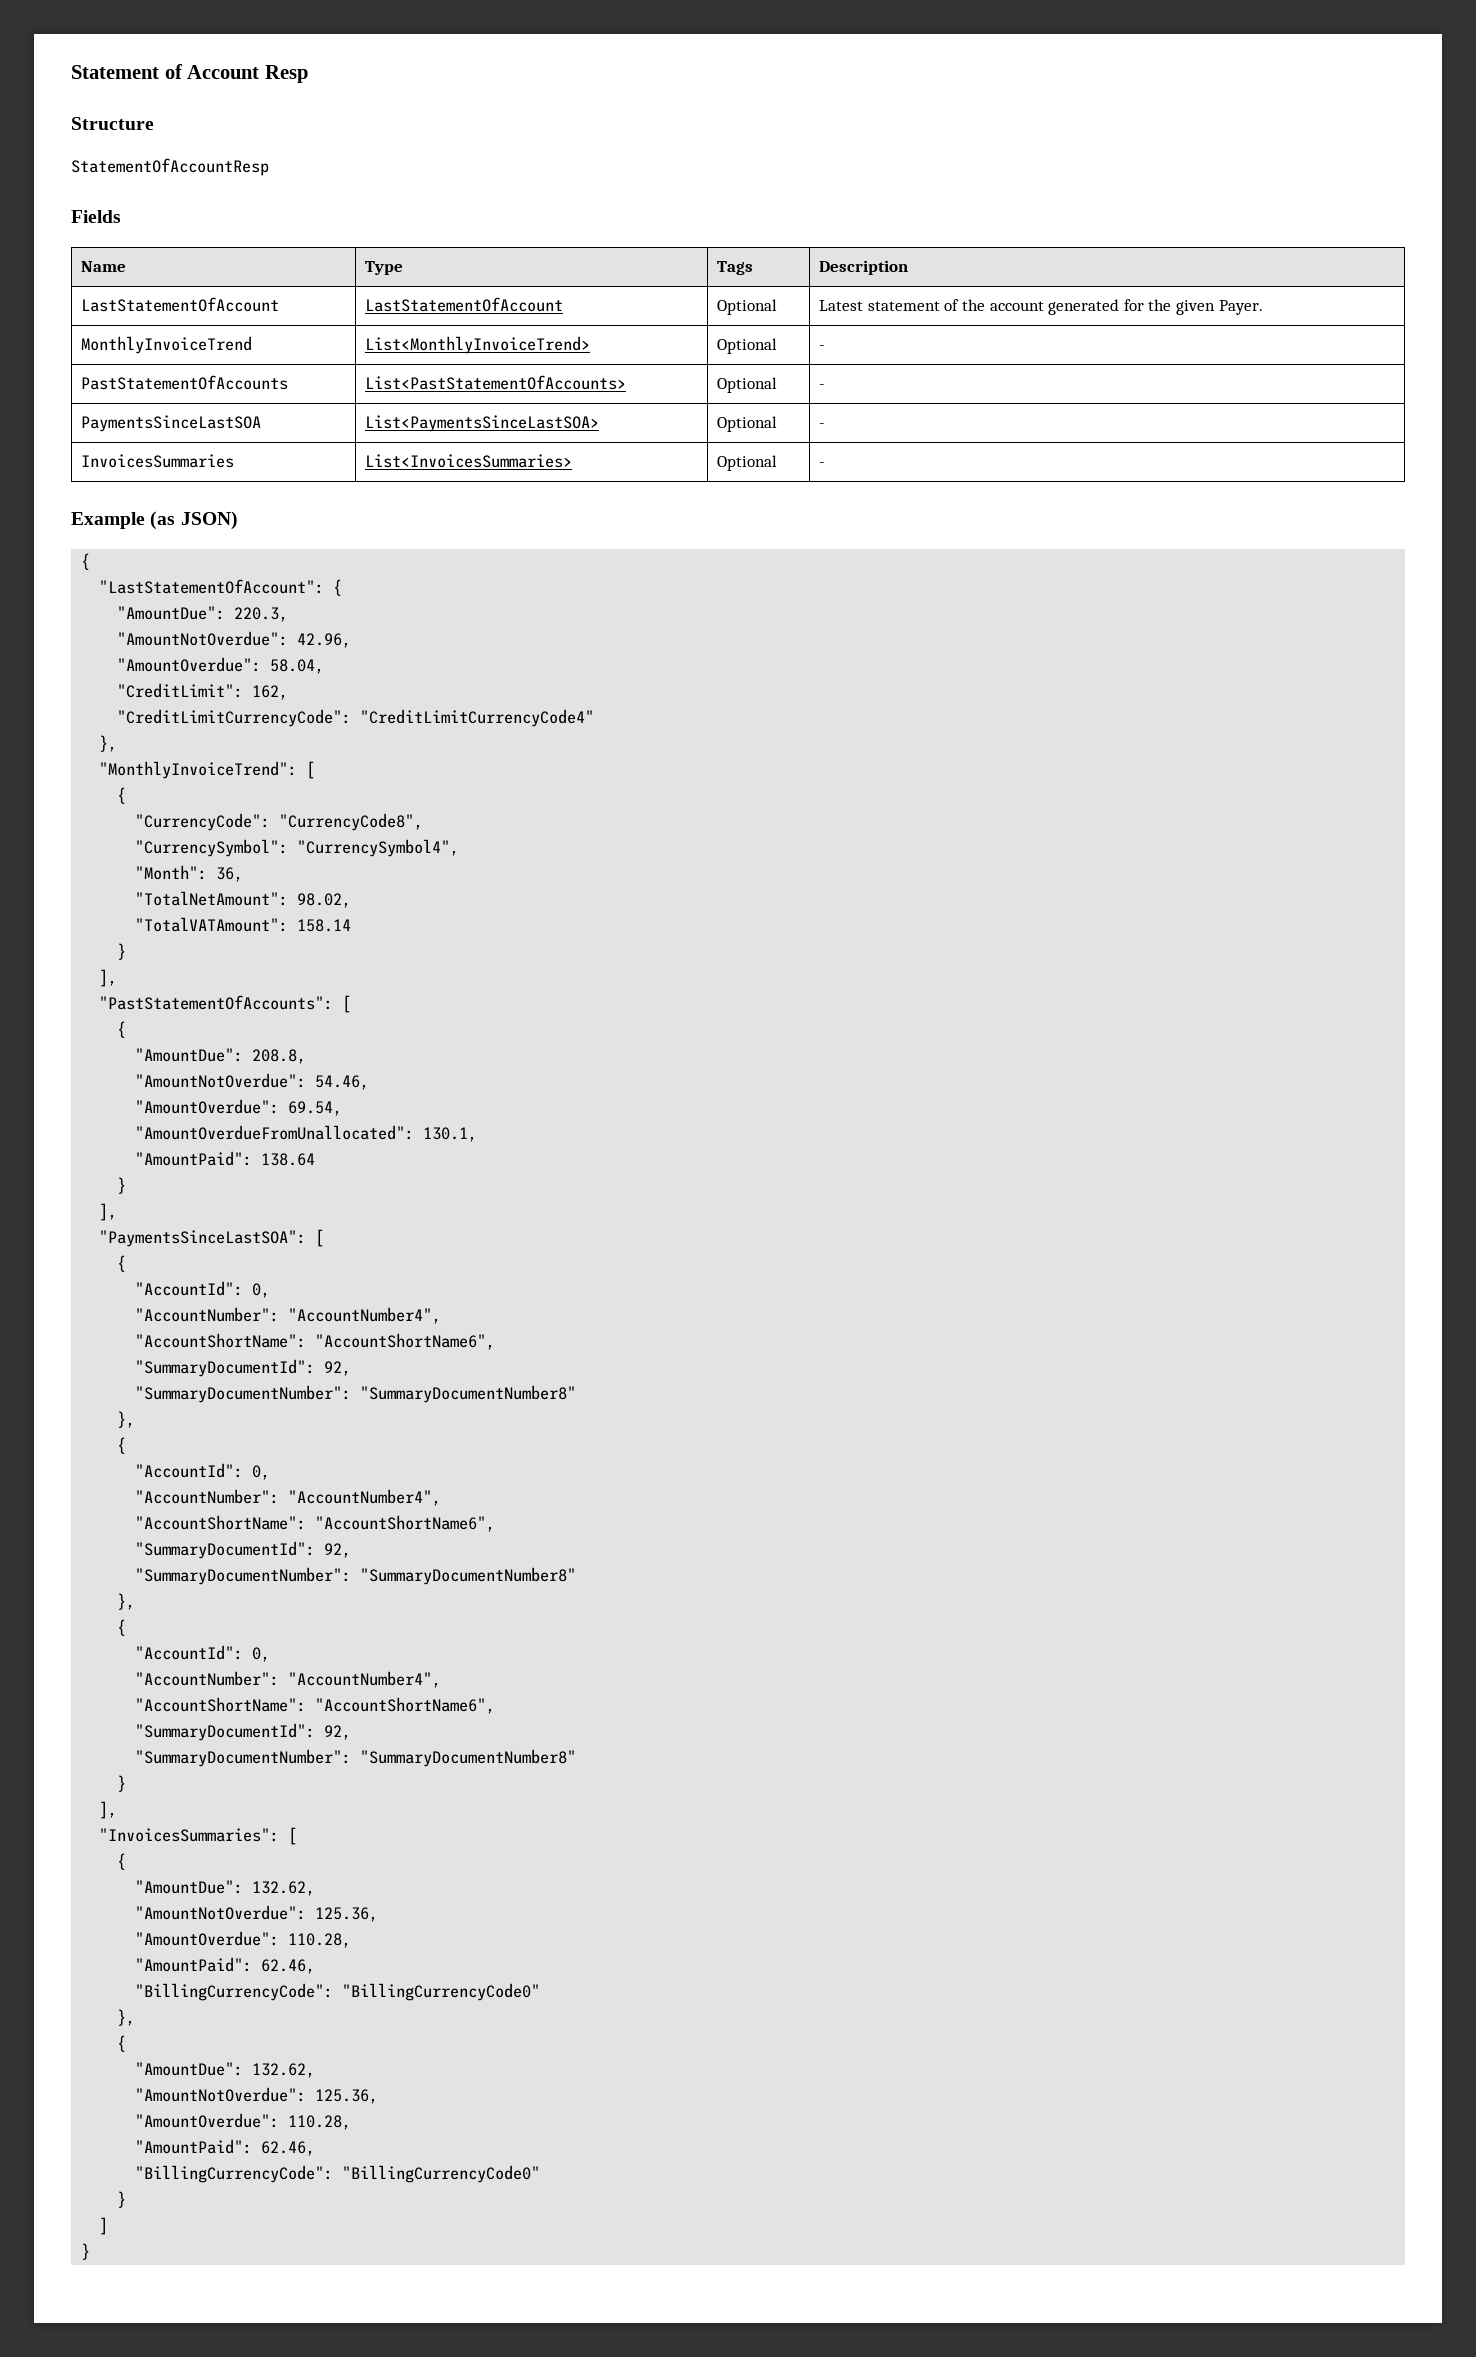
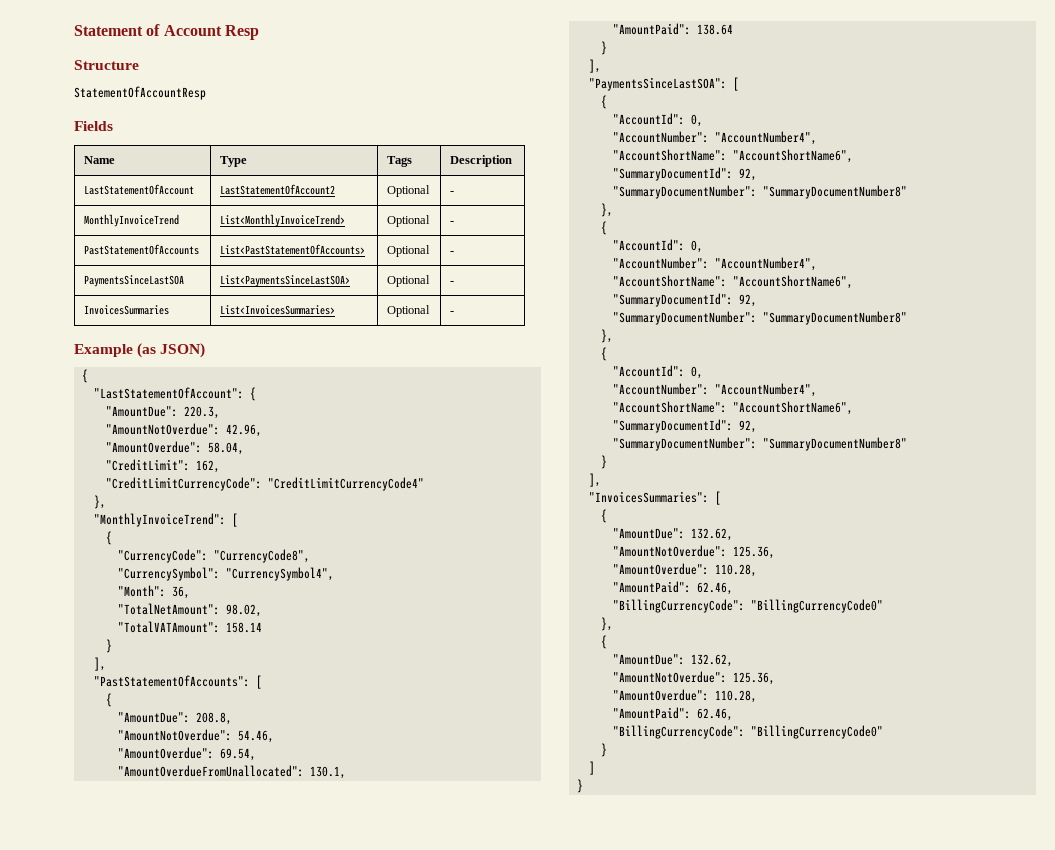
[365,297,564,312] [717,299,778,315] [819,299,1263,315] LastStatementOfAccount | Optional | Latest statement of the account generated for the given Payer. -> [220,184,336,195] [387,185,431,197] [450,191,455,194] LastStatementOfAccount2 | Optional | -

